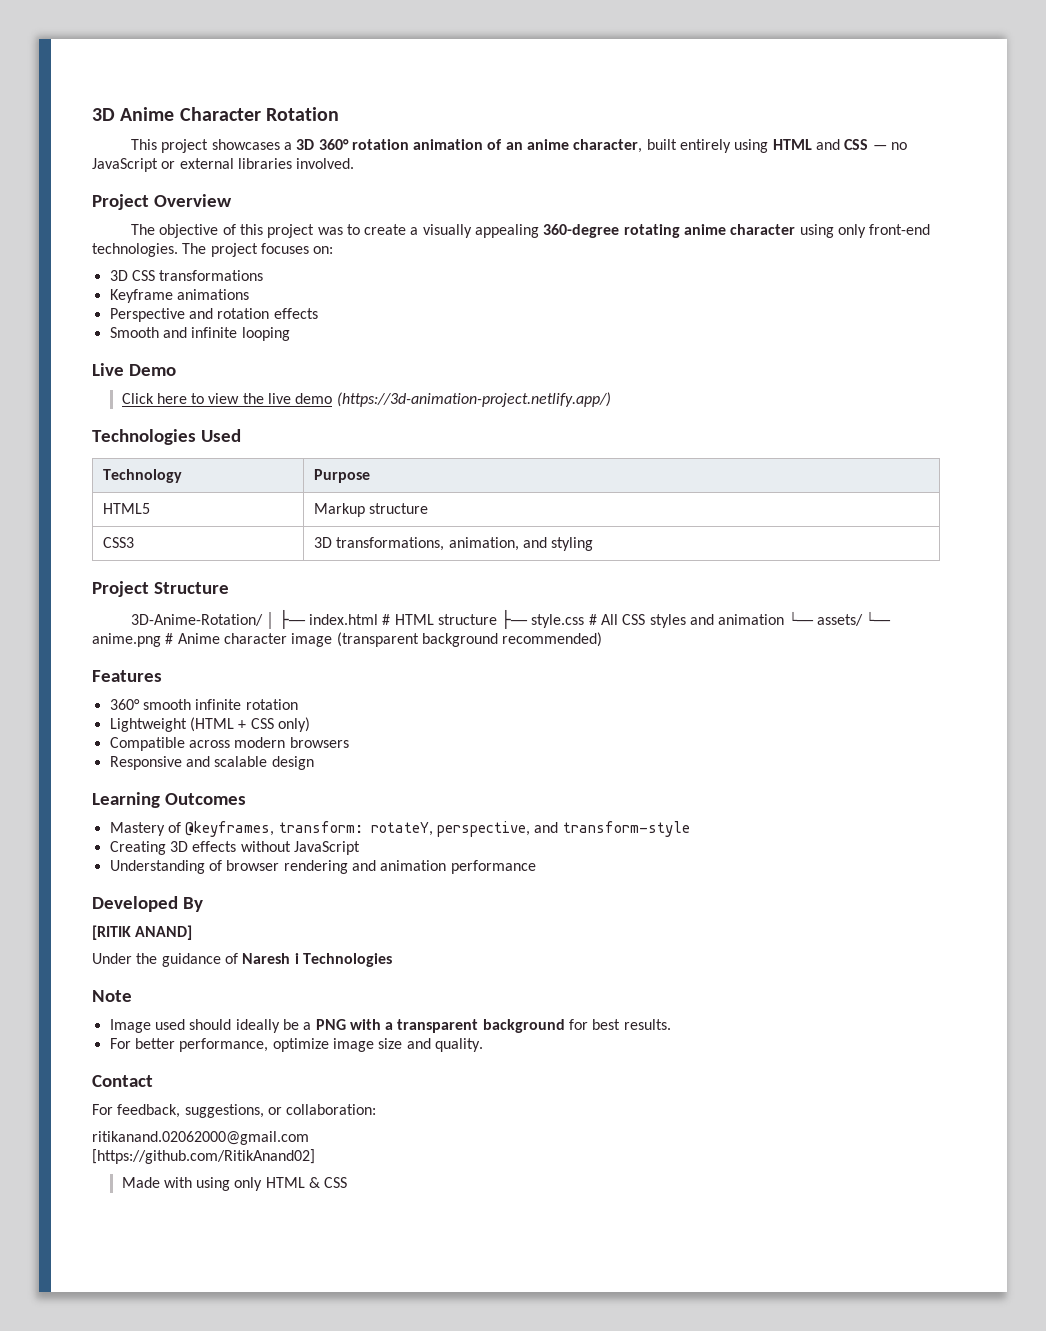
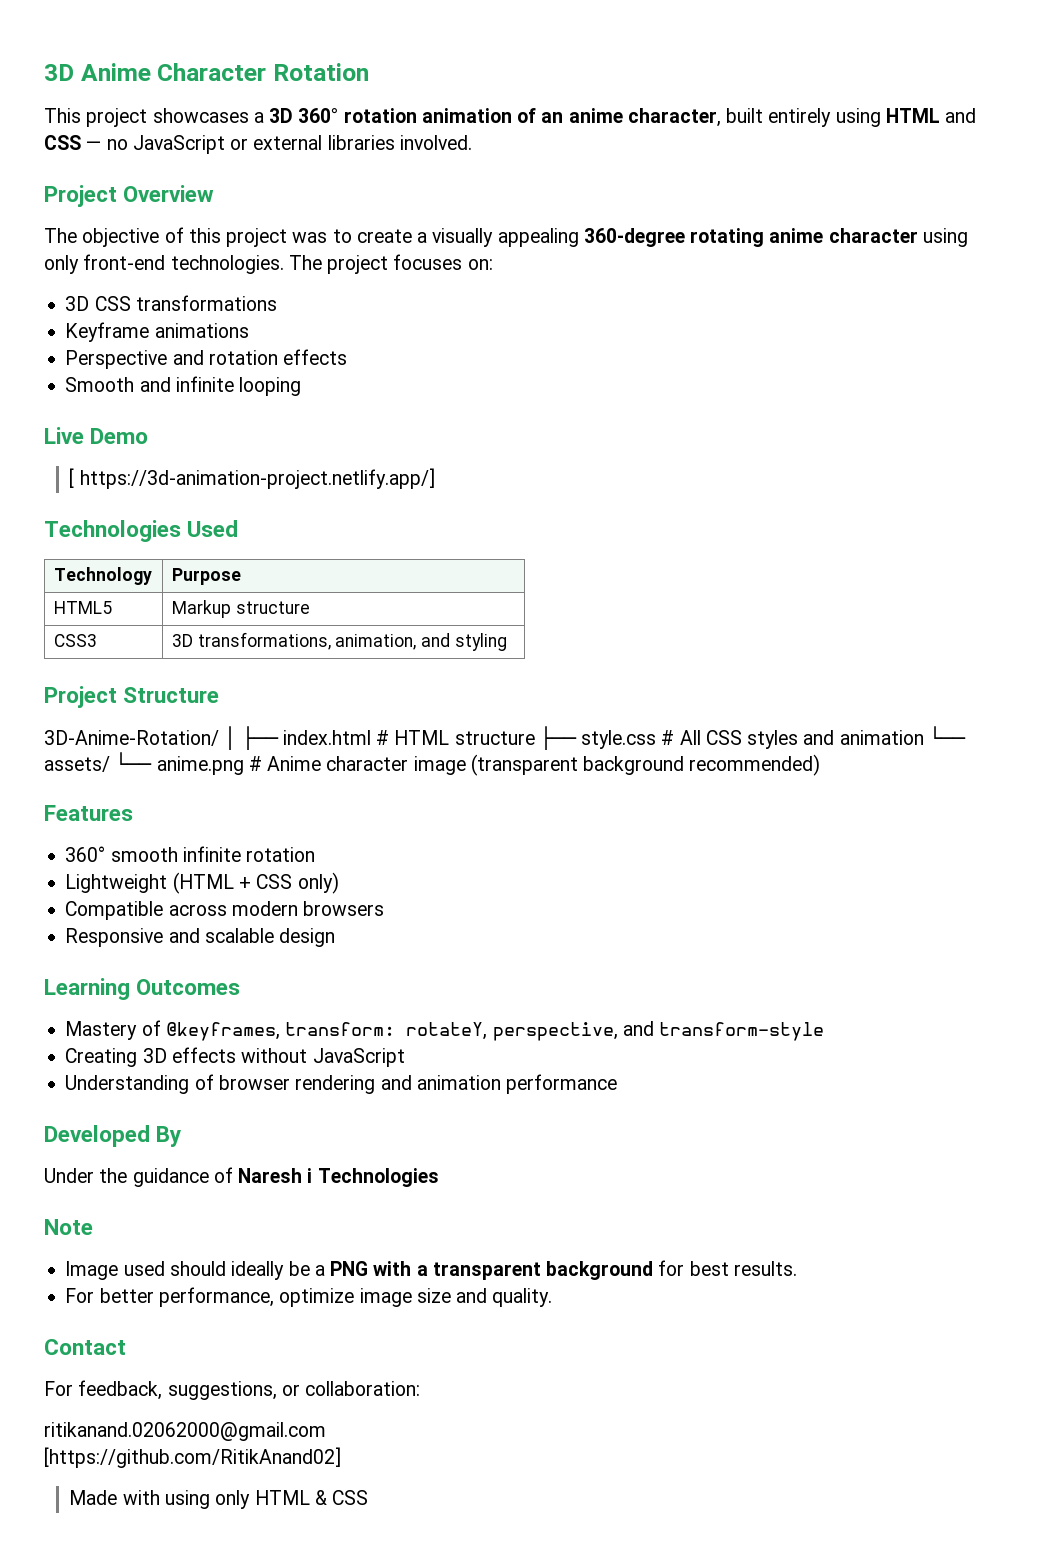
[121,392,611,407] Click here to view the live demo (https://3d-animation-project.netlify.app/) -> [69,468,435,489] [ https://3d-animation-project.netlify.app/]
[92,925,193,940] // [RITIK ANAND] -> (182, 1136) none

